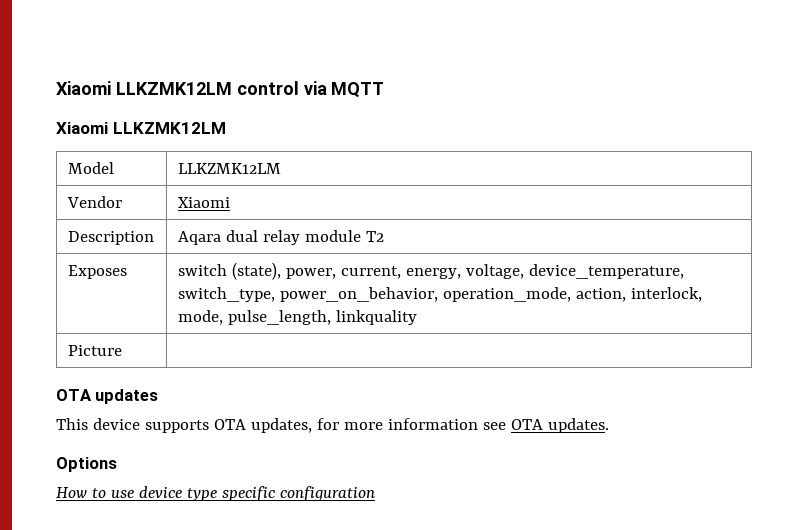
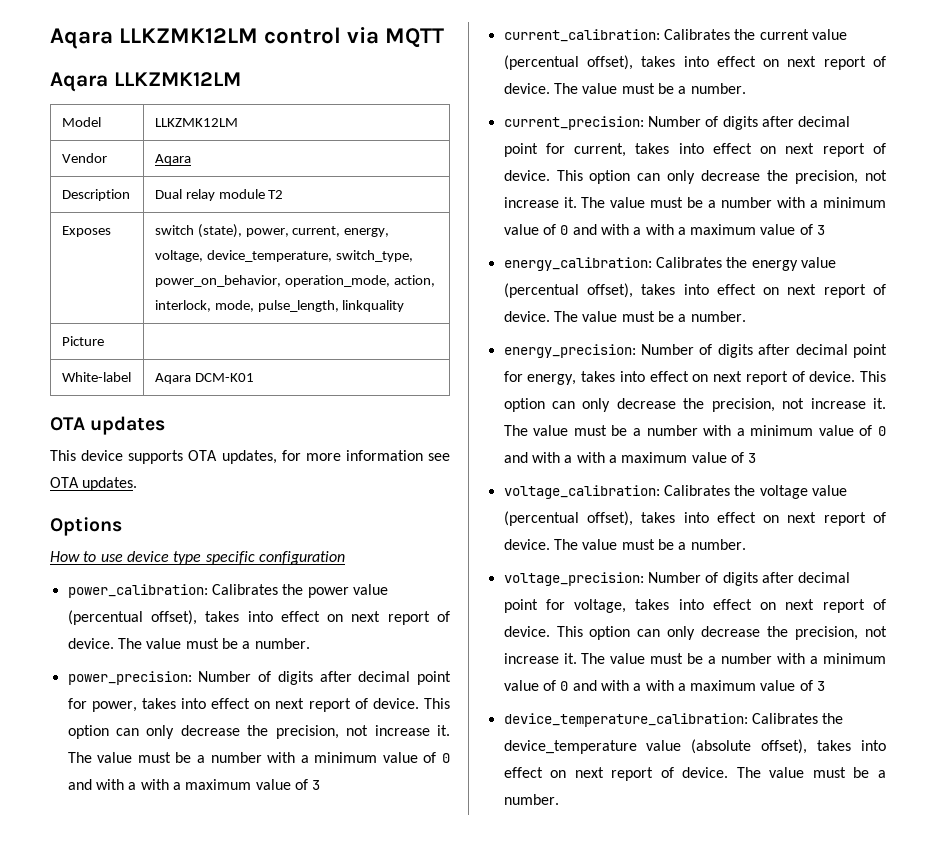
[56,81,111,95] Xiaomi -> [50,28,113,49] Aqara
[56,122,108,134] Xiaomi -> [50,72,108,92] Aqara
[177,197,230,208] Xiaomi -> [154,154,191,165] Aqara
[177,230,258,245] Aqara dual -> [154,189,182,199] Dual
(122, 350) none -> [61,372,131,382] [154,373,254,384] // White-label | Aqara DCM-K01
(375, 493) none -> [67,584,388,598] [67,610,451,625] [67,638,310,649] [67,671,451,685] [67,698,450,712] [67,725,451,739] [67,752,450,763] [67,779,321,790] [503,29,847,42] [503,55,886,70] [503,83,746,94] [503,116,851,130] [503,143,886,157] [503,170,887,184] [503,197,886,208] [503,224,826,235] [503,257,836,271] [503,283,886,298] [503,311,746,322] [503,344,887,358] [503,371,886,385] [503,398,886,412] [503,425,886,436] [503,452,757,463] [503,485,847,499] [503,511,886,526] [503,539,746,550] [503,572,851,586] [503,599,886,613] [503,626,887,640] [503,653,886,664] [503,680,826,691] [503,713,844,727] [503,739,886,754] [503,767,886,781] [503,794,559,805] // power_calibration: Calibrates the power value (percentual offset), takes into effect on next report of device. The value must be a number. // power_precision: Number of digits after decimal point for power, takes into effect on next report of device. This option can only decrease the precision, not increase it. The value must be a number with a minimum value of 0 and with a with a maximum value of 3 // current_calibration: Calibrates the current value (percentual offset), takes into effect on next report of device. The value must be a number. // current_precision: Number of digits after decimal point for current, takes into effect on next report of device. This option can only decrease the precision, not increase it. The value must be a number with a minimum value of 0 and with a with a maximum value of 3 // energy_calibration: Calibrates the energy value (percentual offset), takes into effect on next report of device. The value must be a number. // energy_precision: Number of digits after decimal point for energy, takes into effect on next report of device. This option can only decrease the precision, not increase it. The value must be a number with a minimum value of 0 and with a with a maximum value of 3 // voltage_calibration: Calibrates the voltage value (percentual offset), takes into effect on next report of device. The value must be a number. // voltage_precision: Number of digits after decimal point for voltage, takes into effect on next report of device. This option can only decrease the precision, not increase it. The value must be a number with a minimum value of 0 and with a with a maximum value of 3 // device_temperature_calibration: Calibrates the device_temperature value (absolute offset), takes into effect on next report of device. The value must be a number.

